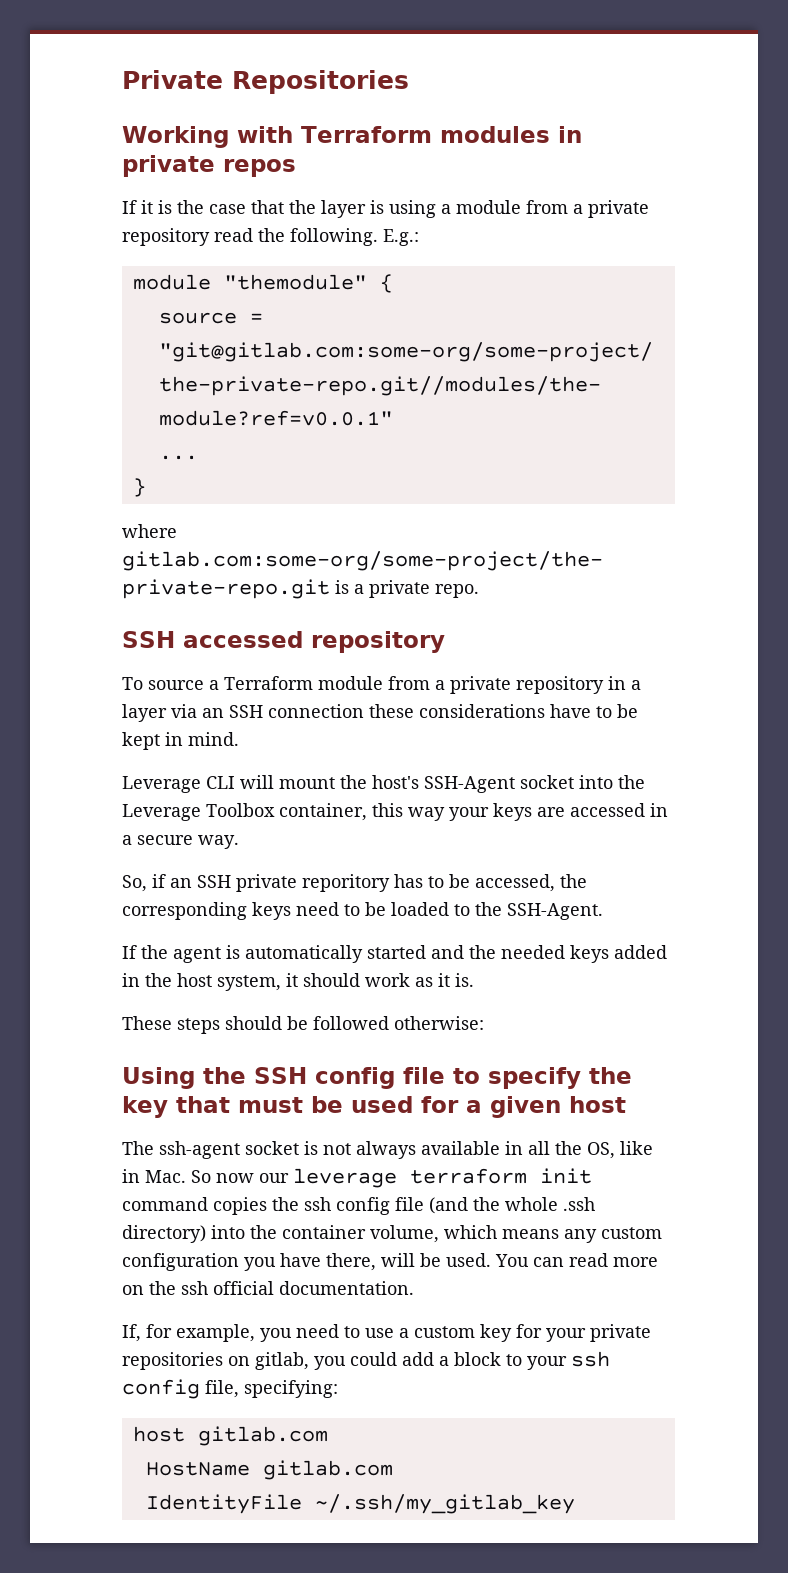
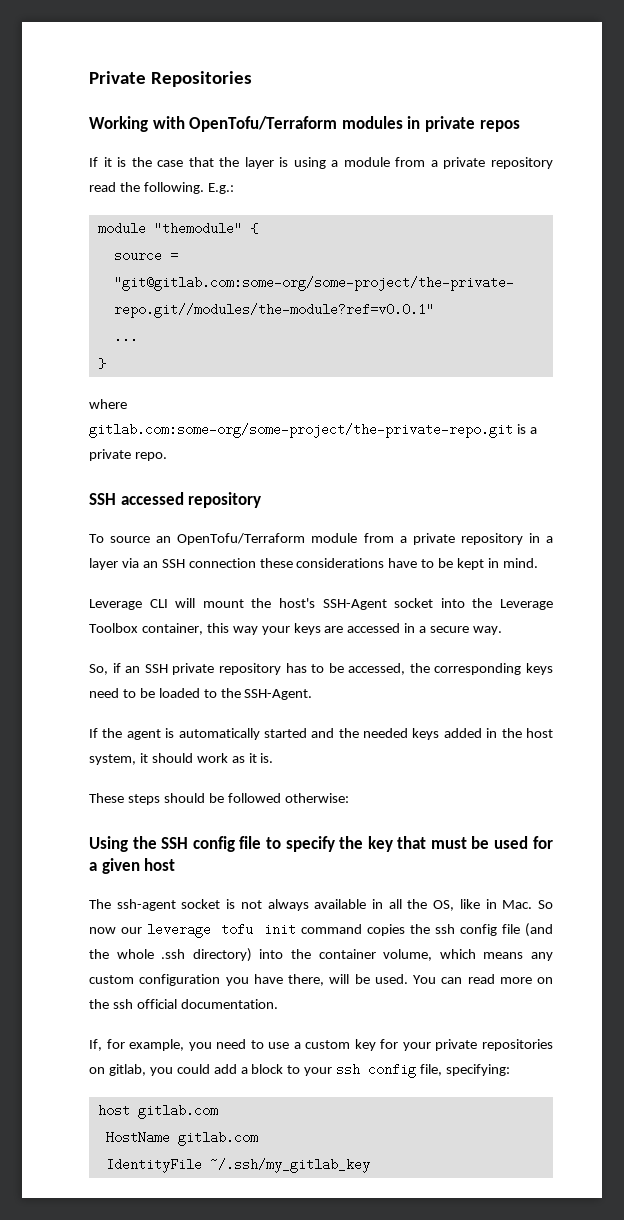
[300,126,432,143] Terraform -> [189,116,338,132] OpenTofu/Terraform
[209,676,313,690] a Terraform -> [156,533,306,545] an OpenTofu/Terraform
[302,874,390,892] reporitory -> [218,663,281,675] repository
[410,1168,527,1184] terraform -> [221,923,254,936] tofu

